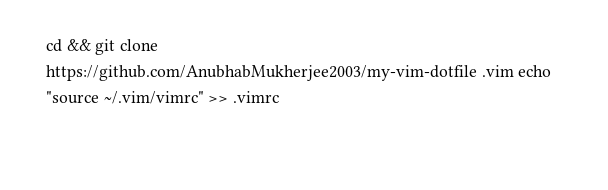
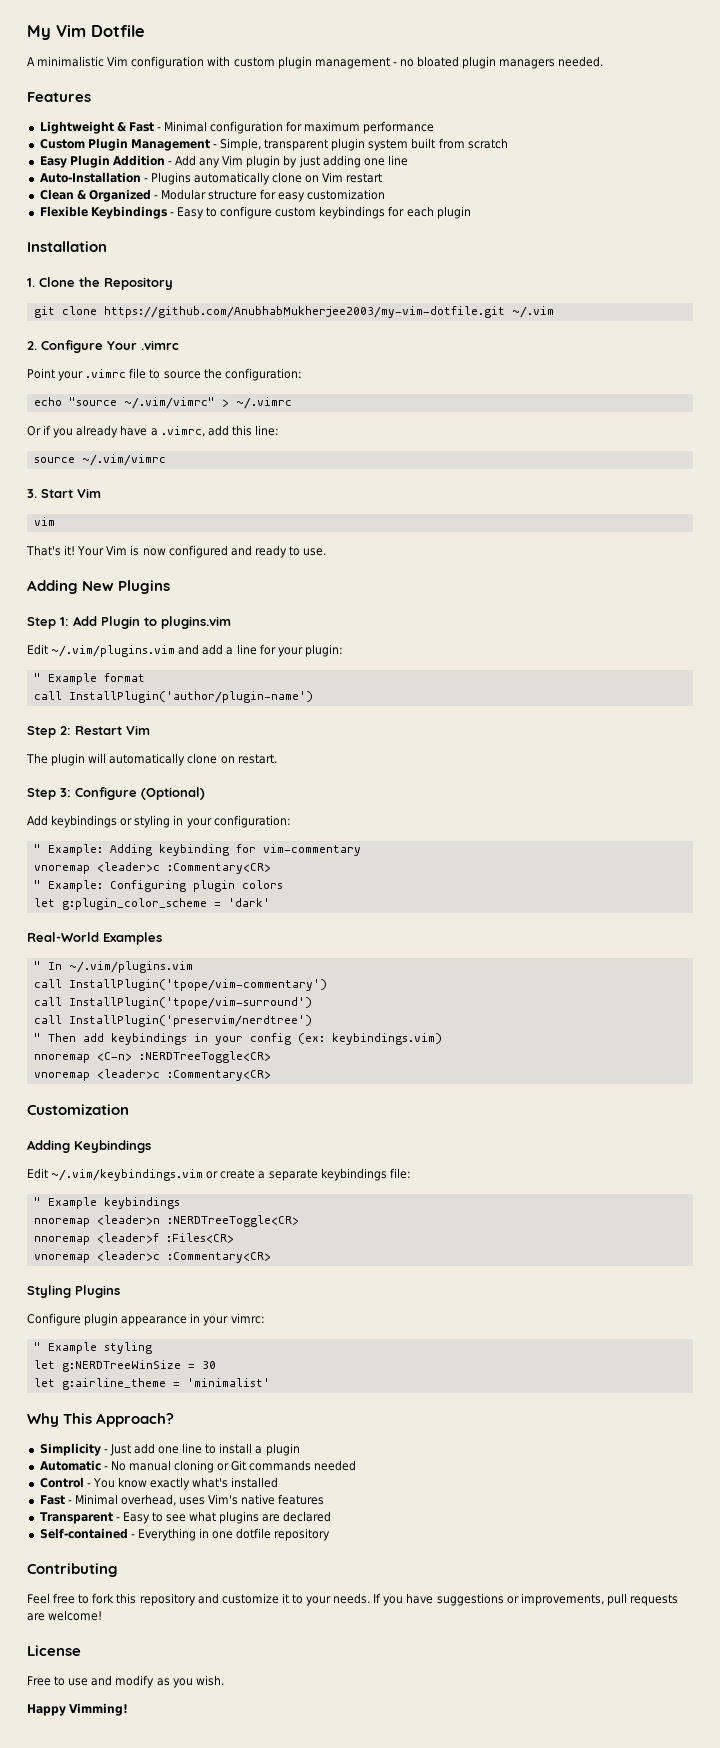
[46,39,159,55] [46,65,552,81] [46,91,280,104] cd && git clone https://github.com/AnubhabMukherjee2003/my-vim-dotfile .vim echo "source ~/.vim/vimrc" >> .vimrc -> [27,25,145,40] [27,56,604,69] [27,92,91,102] [39,121,435,134] [39,138,508,151] [39,155,408,168] [39,172,383,185] [39,189,386,202] [39,206,471,219] [27,241,107,252] [27,277,173,290] [33,306,554,318] [27,340,179,353] [27,368,302,381] [33,397,292,409] [27,425,279,438] [33,454,166,466] [27,488,101,498] [33,517,55,526] [26,545,327,558] [27,580,171,594] [27,616,231,629] [27,644,343,657] [33,673,145,685] [33,691,313,703] [27,725,150,738] [26,753,277,766] [27,787,205,800] [27,815,291,828] [33,844,361,856] [33,862,271,874] [33,880,283,892] [33,898,270,910] [27,932,162,945] [33,961,193,973] [33,979,327,991] [33,997,312,1009] [33,1015,312,1027] [33,1033,442,1045] [33,1051,271,1063] [33,1069,271,1081] [27,1104,129,1115] [27,1140,151,1153] [27,1168,411,1181] [33,1197,180,1209] [33,1215,299,1227] [33,1233,234,1245] [33,1251,271,1263] [27,1285,120,1298] [27,1313,265,1326] [33,1342,152,1354] [33,1360,216,1372] [33,1378,270,1390] [27,1413,175,1427] [39,1443,300,1456] [39,1460,357,1473] [39,1477,279,1490] [39,1494,325,1506] [39,1511,332,1524] [39,1528,331,1541] [27,1563,118,1577] [27,1593,678,1606] [27,1610,103,1621] [27,1645,81,1656] [27,1675,224,1688] [27,1703,129,1716] My Vim Dotfile // A minimalistic Vim configuration with custom plugin management - no bloated plugin managers needed. // Features // Lightweight & Fast - Minimal configuration for maximum performance // Custom Plugin Management - Simple, transparent plugin system built from scratch // Easy Plugin Addition - Add any Vim plugin by just adding one line // Auto-Installation - Plugins automatically clone on Vim restart // Clean & Organized - Modular structure for easy customization // Flexible Keybindings - Easy to configure custom keybindings for each plugin // Installation // 1. Clone the Repository // git clone https://github.com/AnubhabMukherjee2003/my-vim-dotfile.git ~/.vim // 2. Configure Your .vimrc // Point your .vimrc file to source the configuration: // echo "source ~/.vim/vimrc" > ~/.vimrc // Or if you already have a .vimrc, add this line: // source ~/.vim/vimrc // 3. Start Vim // vim // That's it! Your Vim is now configured and ready to use. // Adding New Plugins // Step 1: Add Plugin to plugins.vim // Edit ~/.vim/plugins.vim and add a line for your plugin: // " Example format // call InstallPlugin('author/plugin-name') // Step 2: Restart Vim // The plugin will automatically clone on restart. // Step 3: Configure (Optional) // Add keybindings or styling in your configuration: // " Example: Adding keybinding for vim-commentary // vnoremap <leader>c :Commentary<CR> // " Example: Configuring plugin colors // let g:plugin_color_scheme = 'dark' // Real-World Examples // " In ~/.vim/plugins.vim // call InstallPlugin('tpope/vim-commentary') // call InstallPlugin('tpope/vim-surround') // call InstallPlugin('preservim/nerdtree') // " Then add keybindings in your config (ex: keybindings.vim) // nnoremap <C-n> :NERDTreeToggle<CR> // vnoremap <leader>c :Commentary<CR> // Customization // Adding Keybindings // Edit ~/.vim/keybindings.vim or create a separate keybindings file: // " Example keybindings // nnoremap <leader>n :NERDTreeToggle<CR> // nnoremap <leader>f :Files<CR> // vnoremap <leader>c :Commentary<CR> // Styling Plugins // Configure plugin appearance in your vimrc: // " Example styling // let g:NERDTreeWinSize = 30 // let g:airline_theme = 'minimalist' // Why This Approach? // Simplicity - Just add one line to install a plugin // Automatic - No manual cloning or Git commands needed // Control - You know exactly what's installed // Fast - Minimal overhead, uses Vim's native features // Transparent - Easy to see what plugins are declared // Self-contained - Everything in one dotfile repository // Contributing // Feel free to fork this repository and customize it to your needs. If you have suggestions or improvements, pull requests are welcome! // License // Free to use and modify as you wish. // Happy Vimming!

